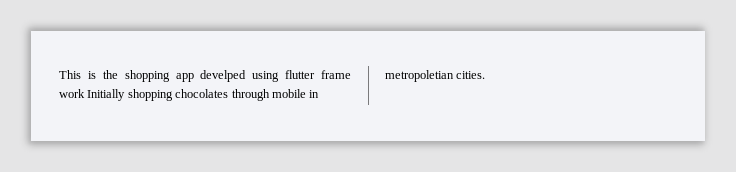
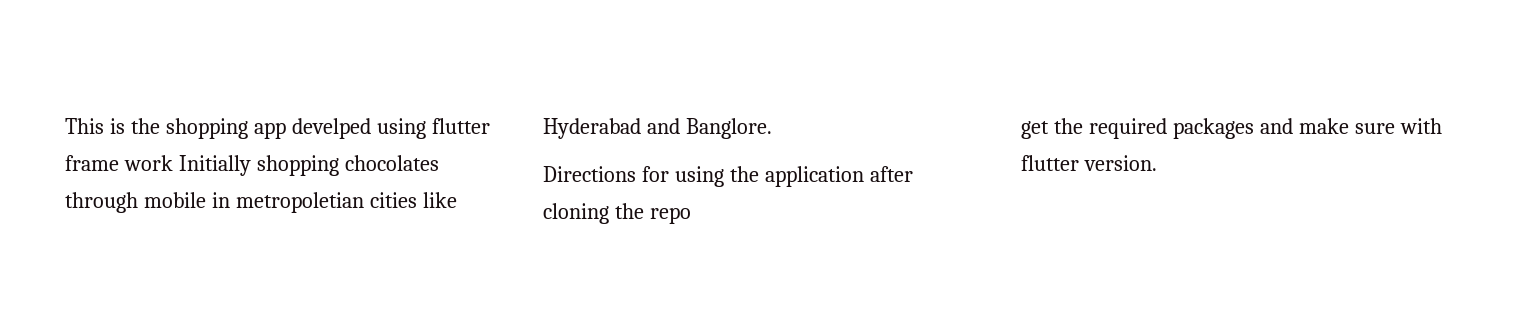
[456,71,486,79] cities. -> [369,192,457,208] [543,118,772,139] [543,166,913,187] [543,203,691,224] [1021,118,1442,139] [1021,155,1157,171] cities like Hyderabad and Banglore. // Directions for using the application after cloning the repo // get the required packages and make sure with flutter version.

